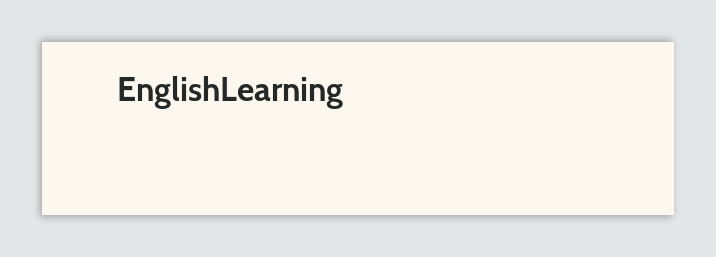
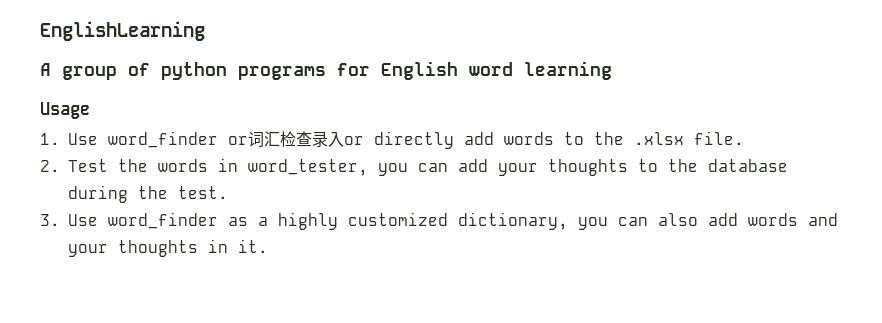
(343, 92) none -> [40,61,612,80] [40,102,90,119] [40,131,744,149] [40,158,788,176] [68,185,228,203] [40,212,838,230] [68,239,268,257] // A group of python programs for English word learning // Usage // 1. Use word_finder or词汇检查录入or directly add words to the .xlsx file. // 2. Test the words in word_tester, you can add your thoughts to the database during the test. // 3. Use word_finder as a highly customized dictionary, you can also add words and your thoughts in it.

